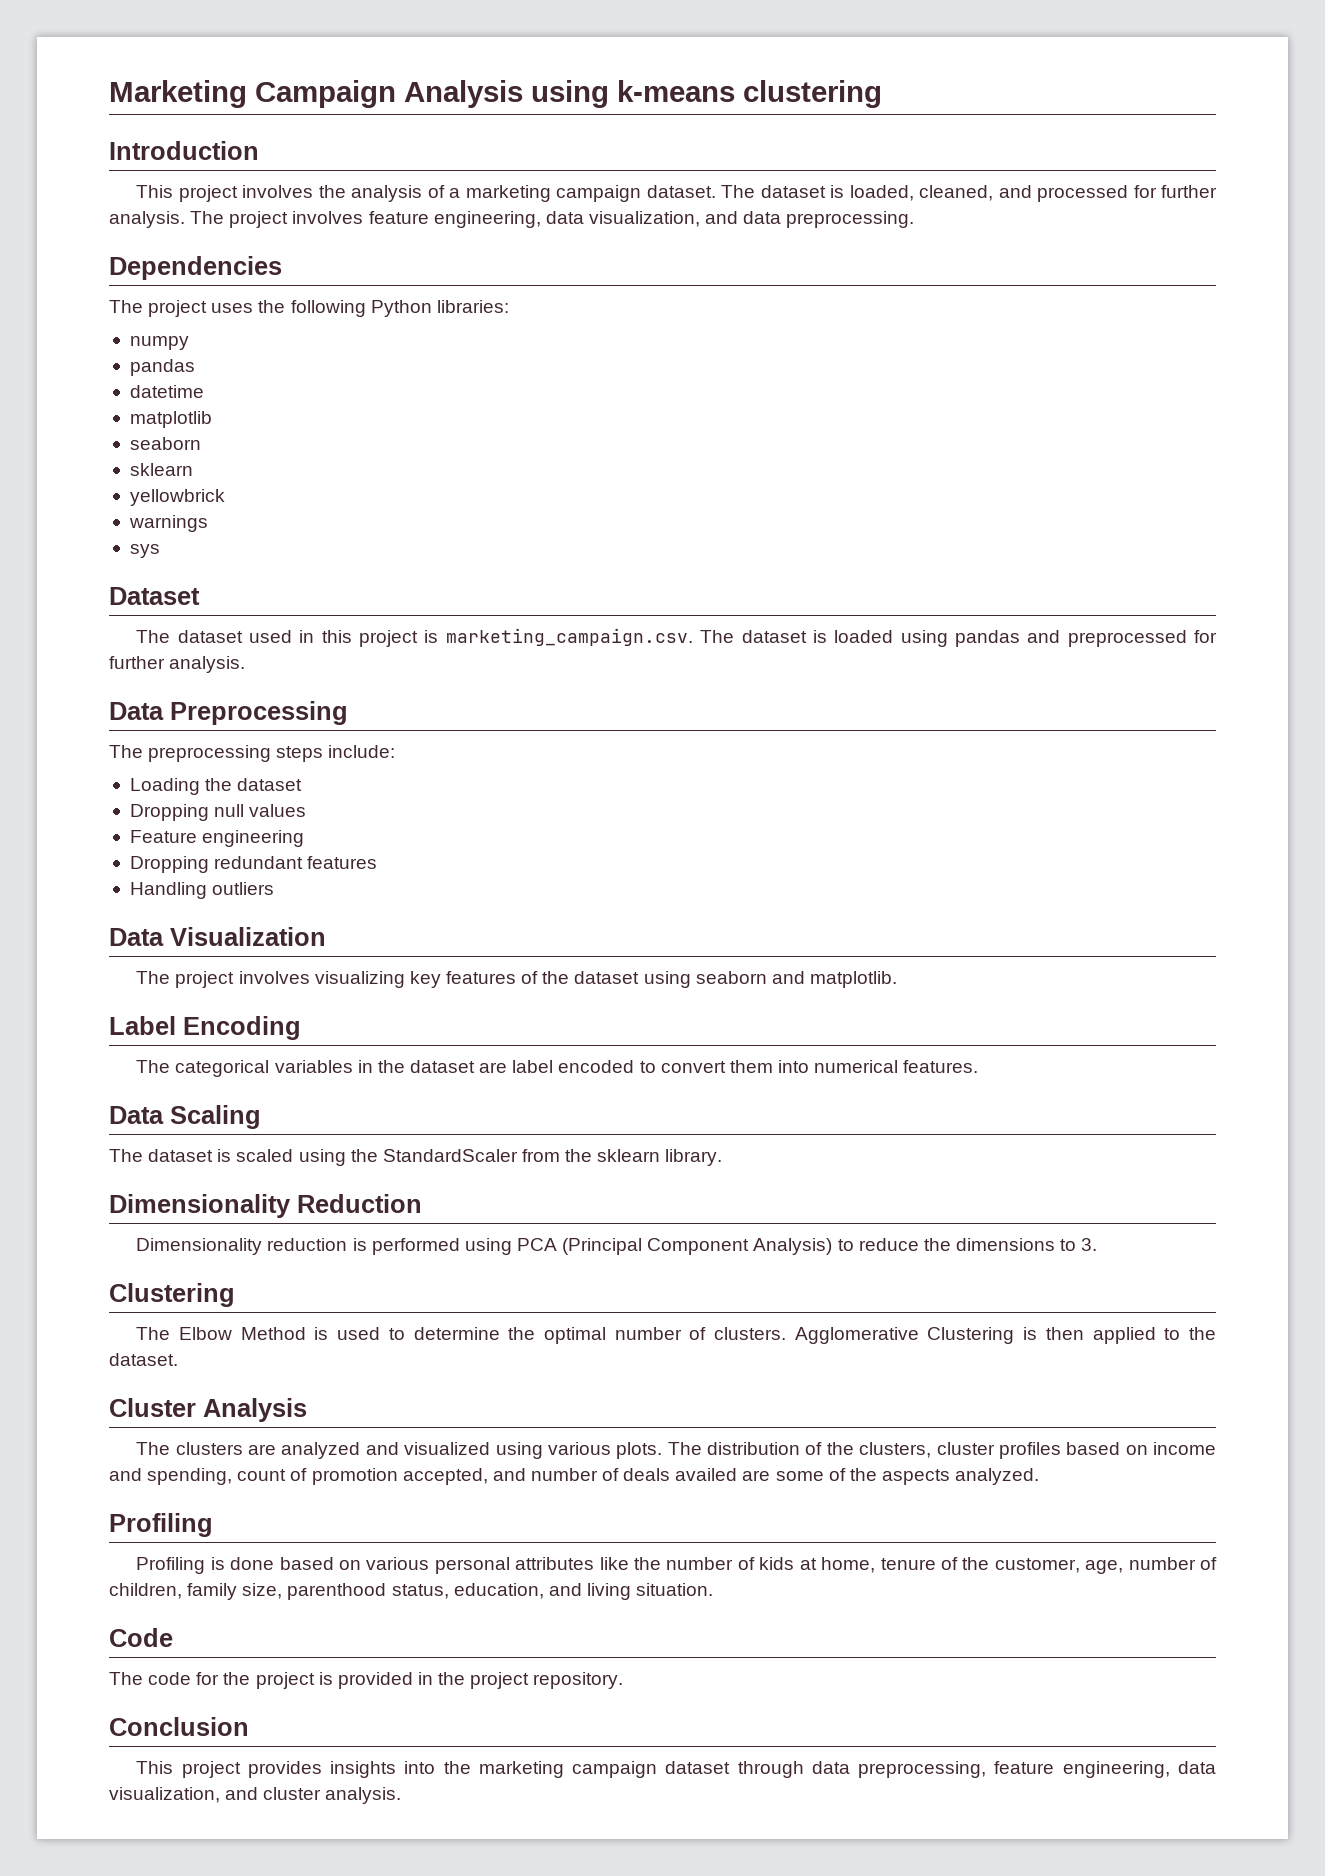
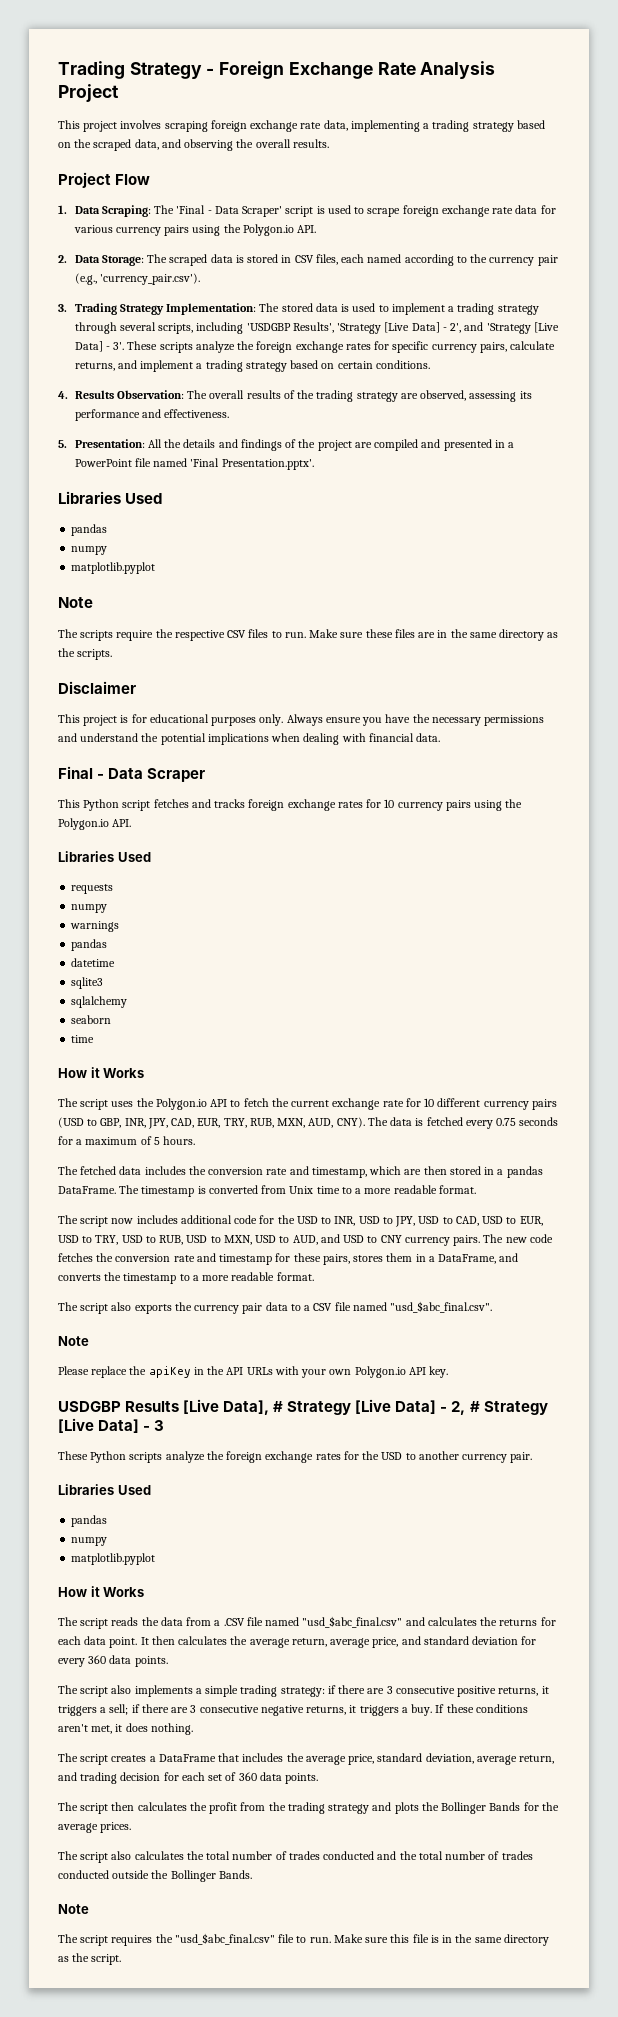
[109,80,882,108] [109,141,259,160] [136,185,1217,202] [109,211,915,228] [109,256,282,280] [109,300,509,317] [129,336,189,350] Marketing Campaign Analysis using k-means clustering // Introduction // This project involves the analysis of a marketing campaign dataset. The dataset is loaded, cleaned, and processed for further analysis. The project involves feature engineering, data visualization, and data preprocessing. // Dependencies // The project uses the following Python libraries: // numpy -> [58,61,496,79] [58,84,119,102] [58,120,545,132] [58,139,329,151] [58,172,151,188] [58,205,556,217] [73,224,317,236] [58,254,558,266] [74,273,200,285] [58,303,539,315] [74,322,559,334] [74,341,556,353] [74,360,430,372] [58,390,532,402] [74,409,230,421] [58,439,515,451] [74,458,314,470] [58,491,163,504] [71,524,108,536] [71,546,108,555] [71,562,156,574] [58,597,93,608] [58,629,559,641] [58,648,113,660] [58,681,136,694] [58,714,545,726] [58,733,441,745] [58,766,206,782] [58,799,523,811] [58,818,132,830] [58,851,151,862] [71,884,114,894] [71,904,108,913] [70,921,120,932] Trading Strategy - Foreign Exchange Rate Analysis Project // This project involves scraping foreign exchange rate data, implementing a trading strategy based on the scraped data, and observing the overall results. // Project Flow // 1. Data Scraping: The 'Final - Data Scraper' script is used to scrape foreign exchange rate data for various currency pairs using the Polygon.io API. // 2. Data Storage: The scraped data is stored in CSV files, each named according to the currency pair (e.g., 'currency_pair.csv'). // 3. Trading Strategy Implementation: The stored data is used to implement a trading strategy through several scripts, including 'USDGBP Results', 'Strategy [Live Data] - 2', and 'Strategy [Live Data] - 3'. These scripts analyze the foreign exchange rates for specific currency pairs, calculate returns, and implement a trading strategy based on certain conditions. // 4. Results Observation: The overall results of the trading strategy are observed, assessing its performance and effectiveness. // 5. Presentation: All the details and findings of the project are compiled and presented in a PowerPoint file named 'Final Presentation.pptx'. // Libraries Used // pandas // numpy // matplotlib.pyplot // Note // The scripts require the respective CSV files to run. Make sure these files are in the same directory as the scripts. // Disclaimer // This project is for educational purposes only. Always ensure you have the necessary permissions and understand the potential implications when dealing with financial data. // Final - Data Scraper // This Python script fetches and tracks foreign exchange rates for 10 currency pairs using the Polygon.io API. // Libraries Used // requests // numpy // warnings
[129,411,212,428] matplotlib -> [71,977,104,989] [71,996,128,1008] sqlite3 // sqlalchemy
[129,463,193,476] [129,489,225,506] [128,515,208,532] [129,544,160,558] [109,587,200,605] [136,628,1217,647] [109,656,246,673] [109,701,348,725] [109,745,396,762] [129,778,303,795] [129,804,307,821] [129,830,305,847] [129,856,378,873] [129,882,275,899] [109,927,326,946] [136,971,897,988] [109,1016,301,1040] [136,1060,979,1077] [109,1105,261,1129] [109,1149,723,1166] [109,1194,422,1218] [136,1238,1098,1255] [109,1283,235,1307] [136,1327,1217,1344] [109,1353,178,1366] [109,1398,307,1422] [136,1442,1217,1459] [109,1468,1040,1485] [109,1513,213,1537] [136,1557,1218,1574] [109,1583,714,1600] [109,1628,173,1647] [109,1672,624,1689] [109,1717,249,1736] [136,1761,1217,1778] [109,1787,402,1804] sklearn // yellowbrick // warnings // sys // Dataset // The dataset used in this project is marketing_campaign.csv. The dataset is loaded using pandas and preprocessed for further analysis. // Data Preprocessing // The preprocessing steps include: // Loading the dataset // Dropping null values // Feature engineering // Dropping redundant features // Handling outliers // Data Visualization // The project involves visualizing key features of the dataset using seaborn and matplotlib. // Label Encoding // The categorical variables in the dataset are label encoded to convert them into numerical features. // Data Scaling // The dataset is scaled using the StandardScaler from the sklearn library. // Dimensionality Reduction // Dimensionality reduction is performed using PCA (Principal Component Analysis) to reduce the dimensions to 3. // Clustering // The Elbow Method is used to determine the optimal number of clusters. Agglomerative Clustering is then applied to the dataset. // Cluster Analysis // The clusters are analyzed and visualized using various plots. The distribution of the clusters, cluster profiles based on income and spending, count of promotion accepted, and number of deals availed are some of the aspects analyzed. // Profiling // Profiling is done based on various personal attributes like the number of kids at home, tenure of the customer, age, number of children, family size, parenthood status, education, and living situation. // Code // The code for the project is provided in the project repository. // Conclusion // This project provides insights into the marketing campaign dataset through data preprocessing, feature engineering, data visualization, and cluster analysis. -> [71,1035,95,1043] [58,1067,145,1078] [58,1098,557,1110] [58,1117,559,1129] [58,1136,196,1145] [58,1166,543,1178] [58,1185,476,1197] [58,1215,543,1227] [58,1234,553,1246] [58,1253,519,1265] [58,1272,314,1284] [58,1301,493,1314] [58,1336,89,1346] [58,1366,449,1378] [58,1399,548,1415] [58,1418,165,1433] [58,1451,533,1463] [58,1484,151,1495] [71,1515,108,1527] [71,1537,108,1546] [71,1553,156,1565] [58,1586,145,1597] [58,1616,556,1629] [58,1636,537,1648] [58,1655,168,1667] [58,1685,549,1697] [58,1704,528,1716] [58,1723,193,1735] [58,1753,555,1765] [58,1772,319,1784] [58,1802,559,1814] [58,1822,132,1833] [58,1851,533,1863] [58,1870,252,1882] [58,1904,89,1914] [58,1933,549,1946] [58,1953,122,1965] time // How it Works // The script uses the Polygon.io API to fetch the current exchange rate for 10 different currency pairs (USD to GBP, INR, JPY, CAD, EUR, TRY, RUB, MXN, AUD, CNY). The data is fetched every 0.75 seconds for a maximum of 5 hours. // The fetched data includes the conversion rate and timestamp, which are then stored in a pandas DataFrame. The timestamp is converted from Unix time to a more readable format. // The script now includes additional code for the USD to INR, USD to JPY, USD to CAD, USD to EUR, USD to TRY, USD to RUB, USD to MXN, USD to AUD, and USD to CNY currency pairs. The new code fetches the conversion rate and timestamp for these pairs, stores them in a DataFrame, and converts the timestamp to a more readable format. // The script also exports the currency pair data to a CSV file named "usd_$abc_final.csv". // Note // Please replace the apiKey in the API URLs with your own Polygon.io API key. // USDGBP Results [Live Data], # Strategy [Live Data] - 2, # Strategy [Live Data] - 3 // These Python scripts analyze the foreign exchange rates for the USD to another currency pair. // Libraries Used // pandas // numpy // matplotlib.pyplot // How it Works // The script reads the data from a .CSV file named "usd_$abc_final.csv" and calculates the returns for each data point. It then calculates the average return, average price, and standard deviation for every 360 data points. // The script also implements a simple trading strategy: if there are 3 consecutive positive returns, it triggers a sell; if there are 3 consecutive negative returns, it triggers a buy. If these conditions aren't met, it does nothing. // The script creates a DataFrame that includes the average price, standard deviation, average return, and trading decision for each set of 360 data points. // The script then calculates the profit from the trading strategy and plots the Bollinger Bands for the average prices. // The script also calculates the total number of trades conducted and the total number of trades conducted outside the Bollinger Bands. // Note // The script requires the "usd_$abc_final.csv" file to run. Make sure this file is in the same directory as the script.

